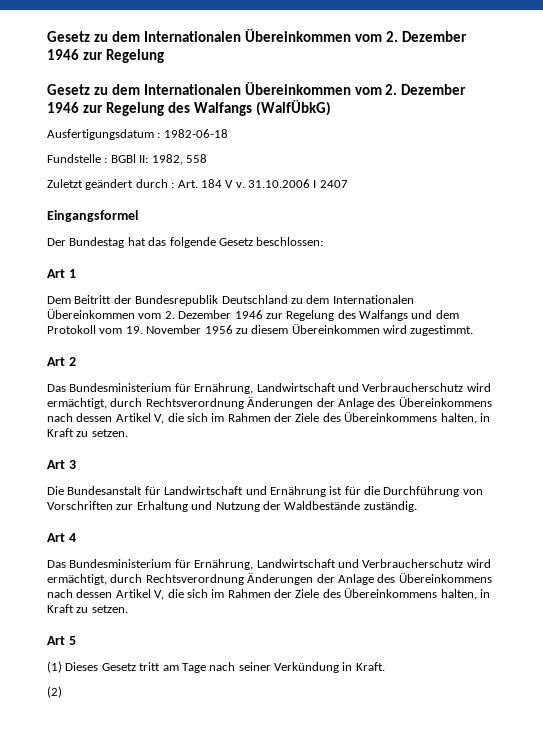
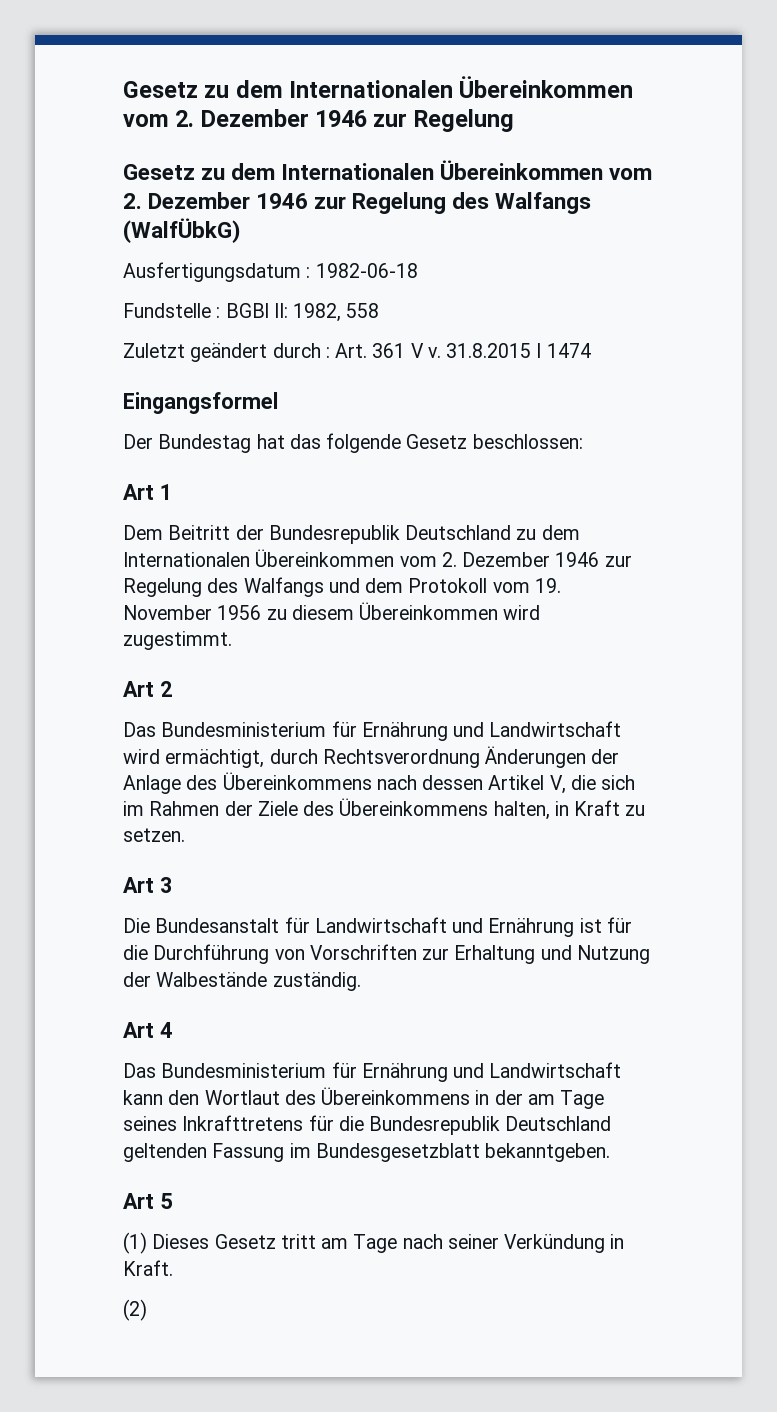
[200,179,222,188] 184 -> [372,343,406,358] 361
[248,179,348,188] 31.10.2006 I 2407 -> [446,343,591,358] 31.8.2015 I 1474
[194,383,464,394] Ernährung, Landwirtschaft und Verbraucherschutz -> [361,721,622,741] Ernährung und Landwirtschaft
[284,501,361,510] Waldbestände -> [156,972,268,987] Walbestände
[194,559,491,570] [47,573,492,585] [47,588,490,600] [47,604,128,613] Ernährung, Landwirtschaft und Verbraucherschutz wird ermächtigt, durch Rechtsverordnung Änderungen der Anlage des Übereinkommens nach dessen Artikel V, die sich im Rahmen der Ziele des Übereinkommens halten, in Kraft zu setzen. -> [361,1062,622,1082] [123,1087,605,1109] [123,1115,612,1135] [123,1143,611,1162] Ernährung und Landwirtschaft kann den Wortlaut des Übereinkommens in der am Tage seines Inkrafttretens für die Bundesrepublik Deutschland geltenden Fassung im Bundesgesetzblatt bekanntgeben.

